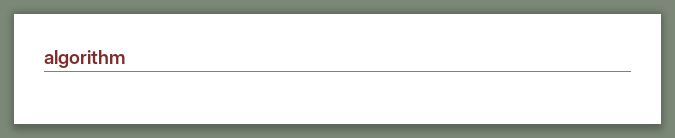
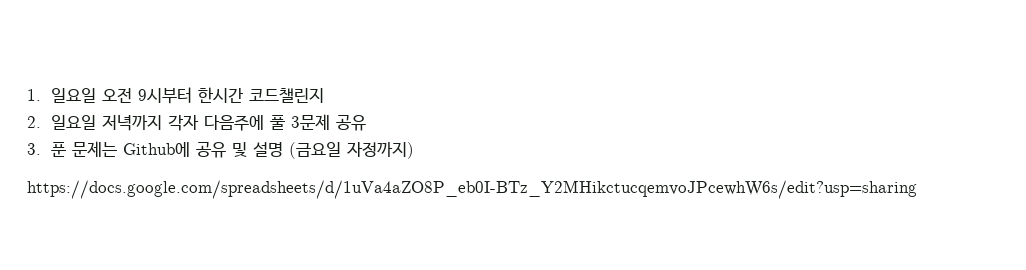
[44,50,126,68] algorithm -> [27,87,324,104] [27,114,366,131] [27,141,414,159] [27,180,917,199] 1. 일요일 오전 9시부터 한시간 코드챌린지 // 2. 일요일 저녁까지 각자 다음주에 풀 3문제 공유 // 3. 푼 문제는 Github에 공유 및 설명 (금요일 자정까지) // https://docs.google.com/spreadsheets/d/1uVa4aZO8P_eb0I-BTz_Y2MHikctucqemvoJPcewhW6s/edit?usp=sharing

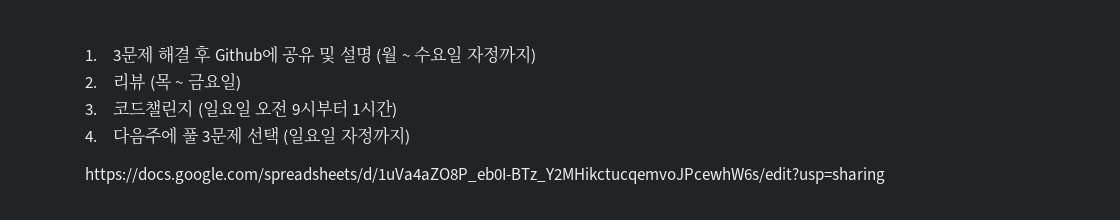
[50,87,324,104] [27,114,366,131] [27,141,341,159] 일요일 오전 9시부터 한시간 코드챌린지 // 2. 일요일 저녁까지 각자 다음주에 풀 3문제 공유 // 3. 푼 문제는 Github에 공유 및 설명 (금요일 -> [112,45,536,64] [85,73,241,91] [85,99,398,118] [85,126,337,145] 3문제 해결 후 Github에 공유 및 설명 (월 ~ 수요일 자정까지) // 2. 리뷰 (목 ~ 금요일) // 3. 코드챌린지 (일요일 오전 9시부터 1시간) // 4. 다음주에 풀 3문제 선택 (일요일

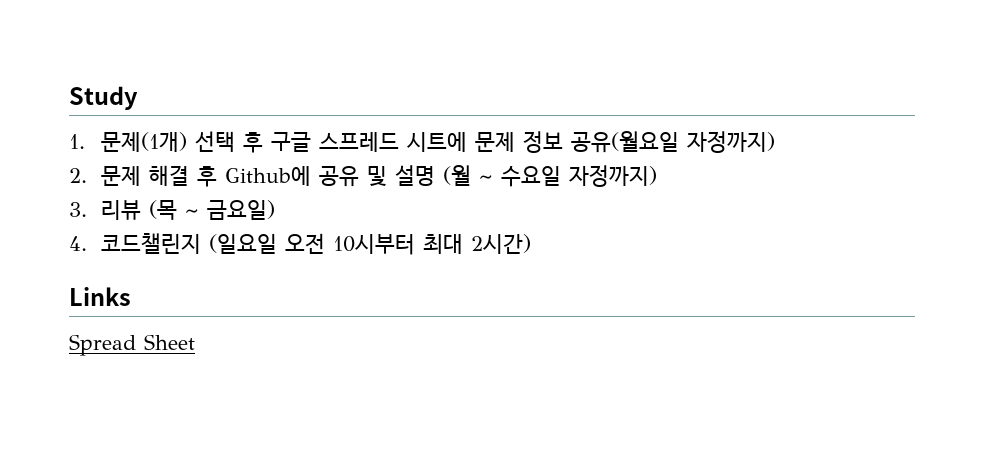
[85,45,153,64] 1. 3문제 -> [69,86,138,110] [69,131,775,153] [69,166,141,186] Study // 1. 문제(1개) 선택 후 구글 스프레드 시트에 문제 정보 공유(월요일 자정까지) // 2. 문제
[85,77,97,88] 2. -> [69,202,87,217] 3.
[85,104,97,115] 3. -> [69,236,87,251] 4.
[291,99,398,118] [85,126,410,145] [85,167,885,184] 9시부터 1시간) // 4. 다음주에 풀 3문제 선택 (일요일 자정까지) // https://docs.google.com/spreadsheets/d/1uVa4aZO8P_eb0I-BTz_Y2MHikctucqemvoJPcewhW6s/edit?usp=sharing -> [332,233,531,255] [69,287,131,306] [69,334,195,356] 10시부터 최대 2시간) // Links // Spread Sheet

